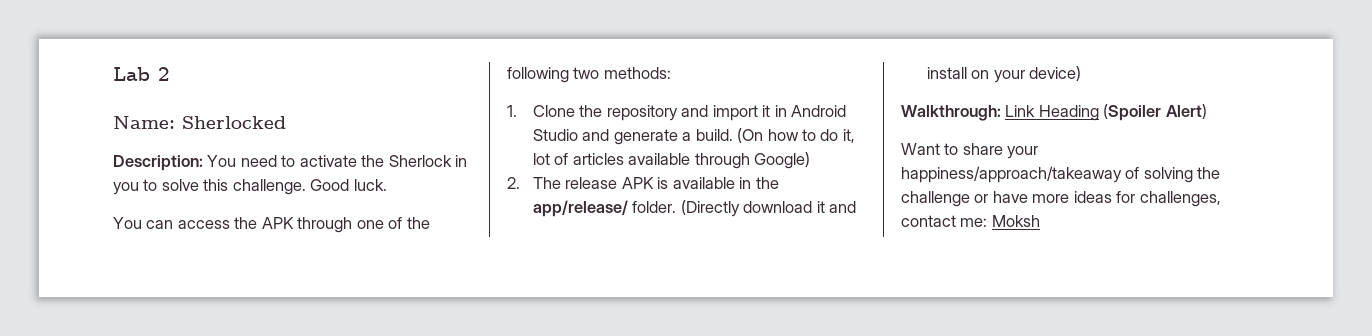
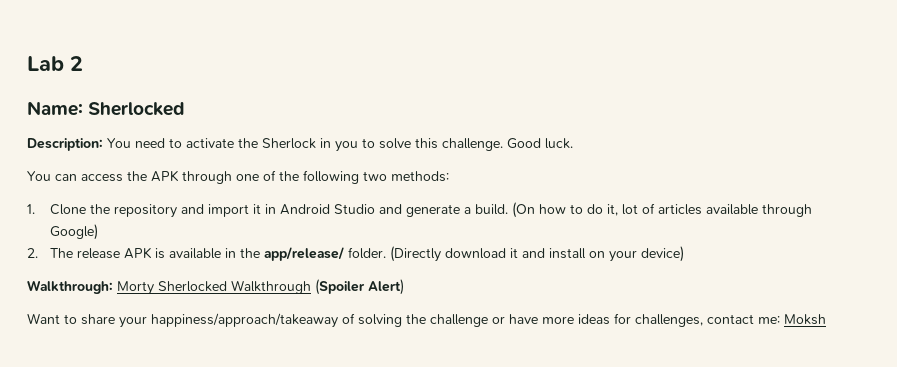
[1005,105,1099,121] Link Heading -> [117,280,311,295] Morty Sherlocked Walkthrough

